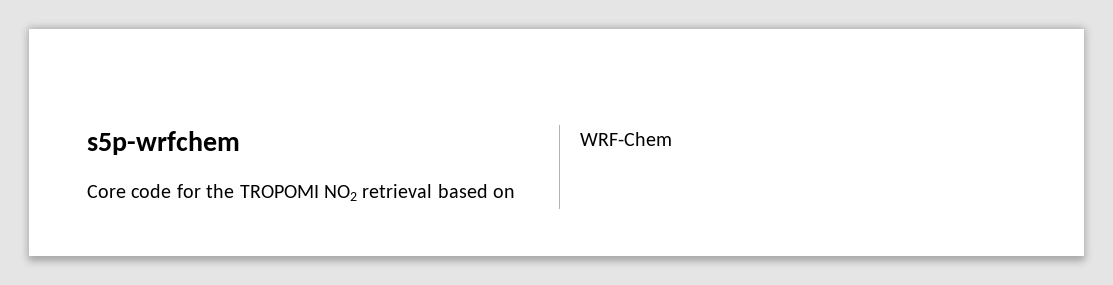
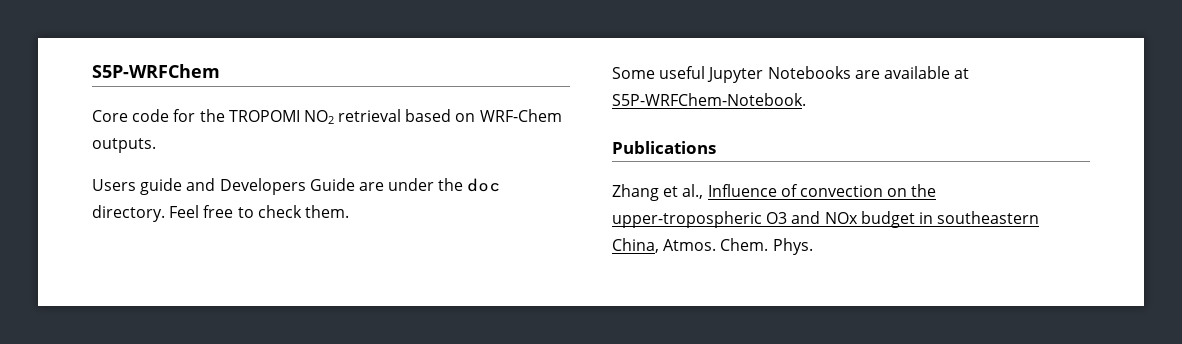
[87,131,240,155] s5p-wrfchem -> [92,64,220,78] S5P-WRFChem
(672, 139) none -> [92,138,156,153] [92,178,501,195] [92,205,349,222] [612,66,970,83] [612,93,806,106] [612,141,716,154] [612,184,937,201] [612,211,1040,228] [612,238,813,255] outputs. // Users guide and Developers Guide are under the doc directory. Feel free to check them. // Some useful Jupyter Notebooks are available at S5P-WRFChem-Notebook. // Publications // Zhang et al., Influence of convection on the upper-tropospheric O3 and NOx budget in southeastern China, Atmos. Chem. Phys.

